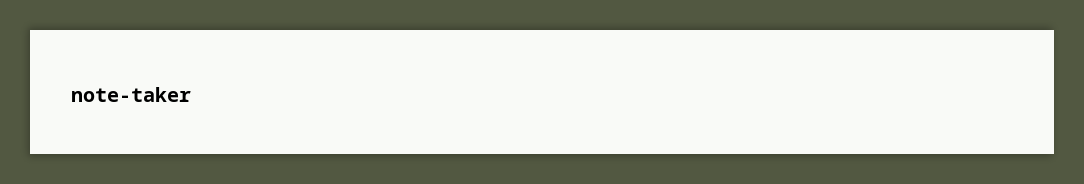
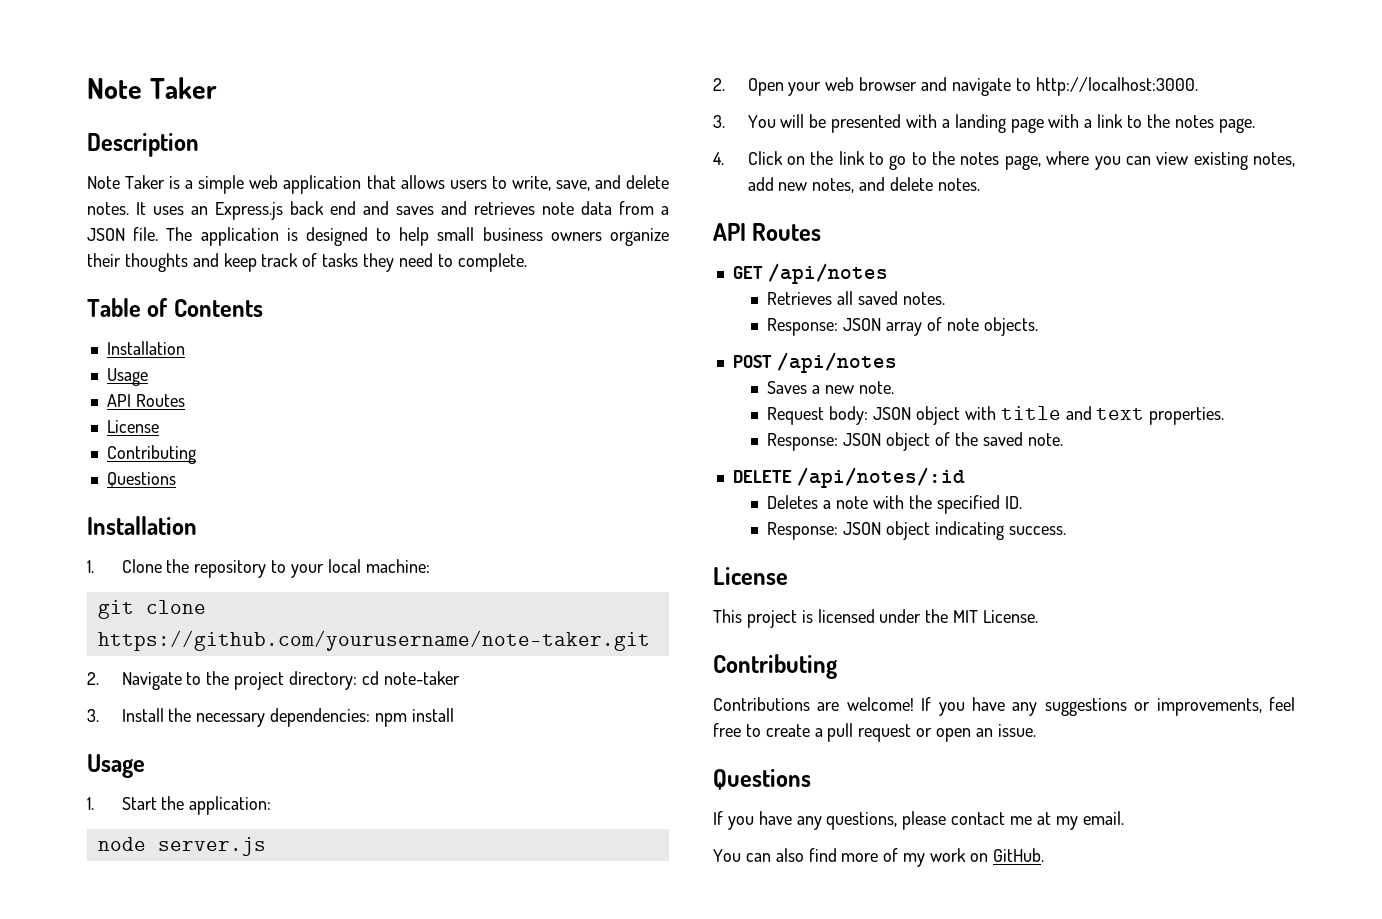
[71,87,191,102] note-taker -> [87,77,217,99] [87,133,199,157] [87,175,670,194] [87,201,669,220] [87,227,669,246] [87,253,527,272] [87,298,263,317] [106,341,185,355] [106,368,148,386] [106,394,185,407] [106,420,159,433] [106,445,196,464] [106,472,176,487] [87,516,197,535] [87,559,430,578] [97,600,206,619] [97,630,650,651] [87,671,460,690] [87,708,454,727] [87,754,145,778] [87,796,272,815] [97,837,266,856] [713,77,1198,96] [713,114,1255,133] [713,151,1295,170] [747,177,980,193] [713,223,822,241] [732,263,888,284] [767,291,945,305] [767,317,1038,336] [732,352,897,373] [767,381,894,394] [767,406,1225,425] [767,432,1063,451] [732,467,965,488] [767,495,1022,514] [767,521,1066,540] [713,567,788,585] [713,609,1039,628] [713,654,837,679] [713,697,1295,716] [713,723,1036,742] [713,769,811,790] [713,811,1124,830] [713,848,1044,867] Note Taker // Description // Note Taker is a simple web application that allows users to write, save, and delete notes. It uses an Express.js back end and saves and retrieves note data from a JSON file. The application is designed to help small business owners organize their thoughts and keep track of tasks they need to complete. // Table of Contents // Installation // Usage // API Routes // License // Contributing // Questions // Installation // 1. Clone the repository to your local machine: // git clone https://github.com/yourusername/note-taker.git // 2. Navigate to the project directory: cd note-taker // 3. Install the necessary dependencies: npm install // Usage // 1. Start the application: // node server.js // 2. Open your web browser and navigate to http://localhost:3000. // 3. You will be presented with a landing page with a link to the notes page. // 4. Click on the link to go to the notes page, where you can view existing notes, add new notes, and delete notes. // API Routes // GET /api/notes // Retrieves all saved notes. // Response: JSON array of note objects. // POST /api/notes // Saves a new note. // Request body: JSON object with title and text properties. // Response: JSON object of the saved note. // DELETE /api/notes/:id // Deletes a note with the specified ID. // Response: JSON object indicating success. // License // This project is licensed under the MIT License. // Contributing // Contributions are welcome! If you have any suggestions or improvements, feel free to create a pull request or open an issue. // Questions // If you have any questions, please contact me at my email. // You can also find more of my work on GitHub.

